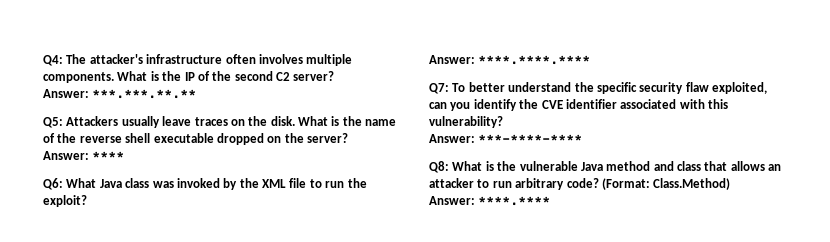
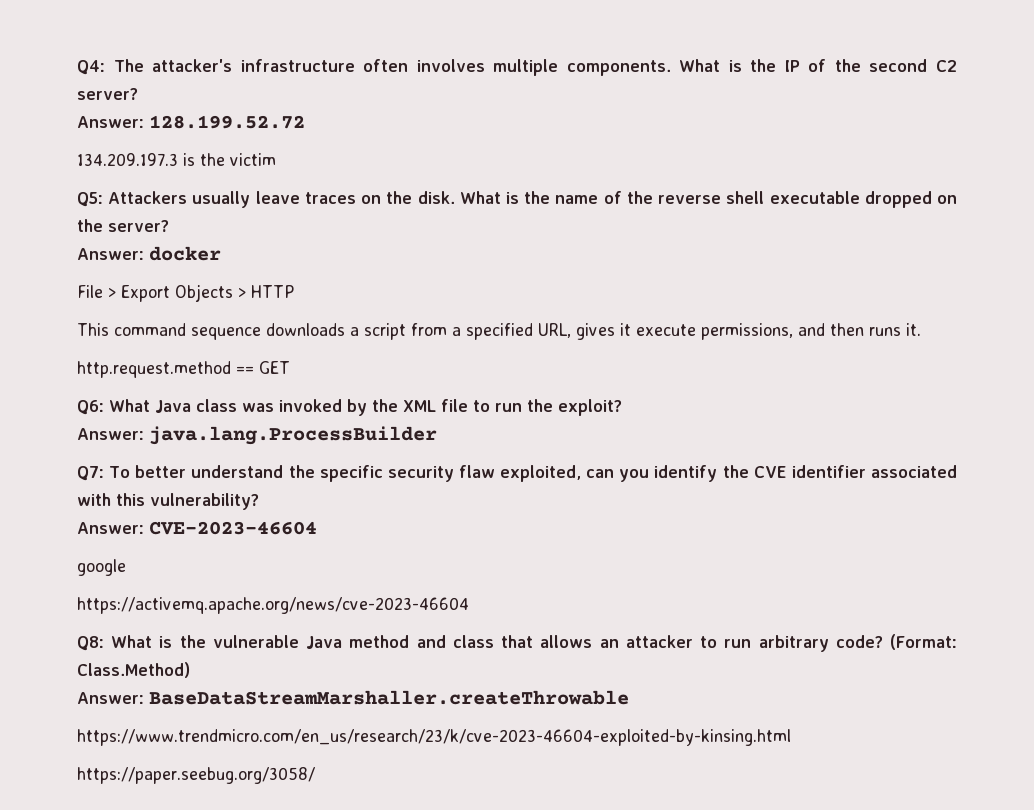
[92,89,197,99] ***.***.**.** -> [149,115,305,129] [77,153,276,166] 128.199.52.72 // 134.209.197.3 is the victim
[92,151,125,160] **** -> [149,246,221,261] [77,284,294,302] [77,323,921,340] [77,361,290,378] docker // File > Export Objects > HTTP // This command sequence downloads a script from a specified URL, gives it execute permissions, and then runs it. // http.request.method == GET
[478,55,591,65] ****.****.**** -> [149,426,437,445] java.lang.ProcessBuilder
[478,134,583,143] ***-****-**** -> [149,521,317,535] [77,559,126,576] [77,597,469,614] CVE-2023-46604 // google // https://activemq.apache.org/news/cve-2023-46604
[478,196,551,206] ****.**** -> [149,690,629,705] [77,729,791,746] [77,767,315,784] BaseDataStreamMarshaller.createThrowable // https://www.trendmicro.com/en_us/research/23/k/cve-2023-46604-exploited-by-kinsing.html // https://paper.seebug.org/3058/

